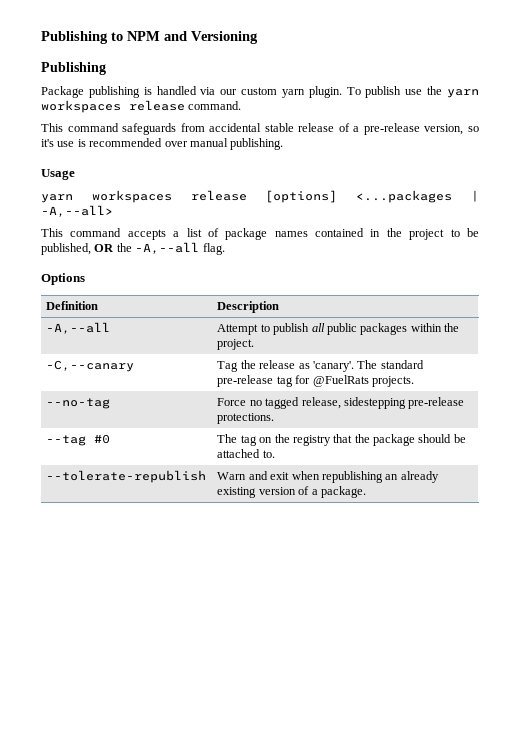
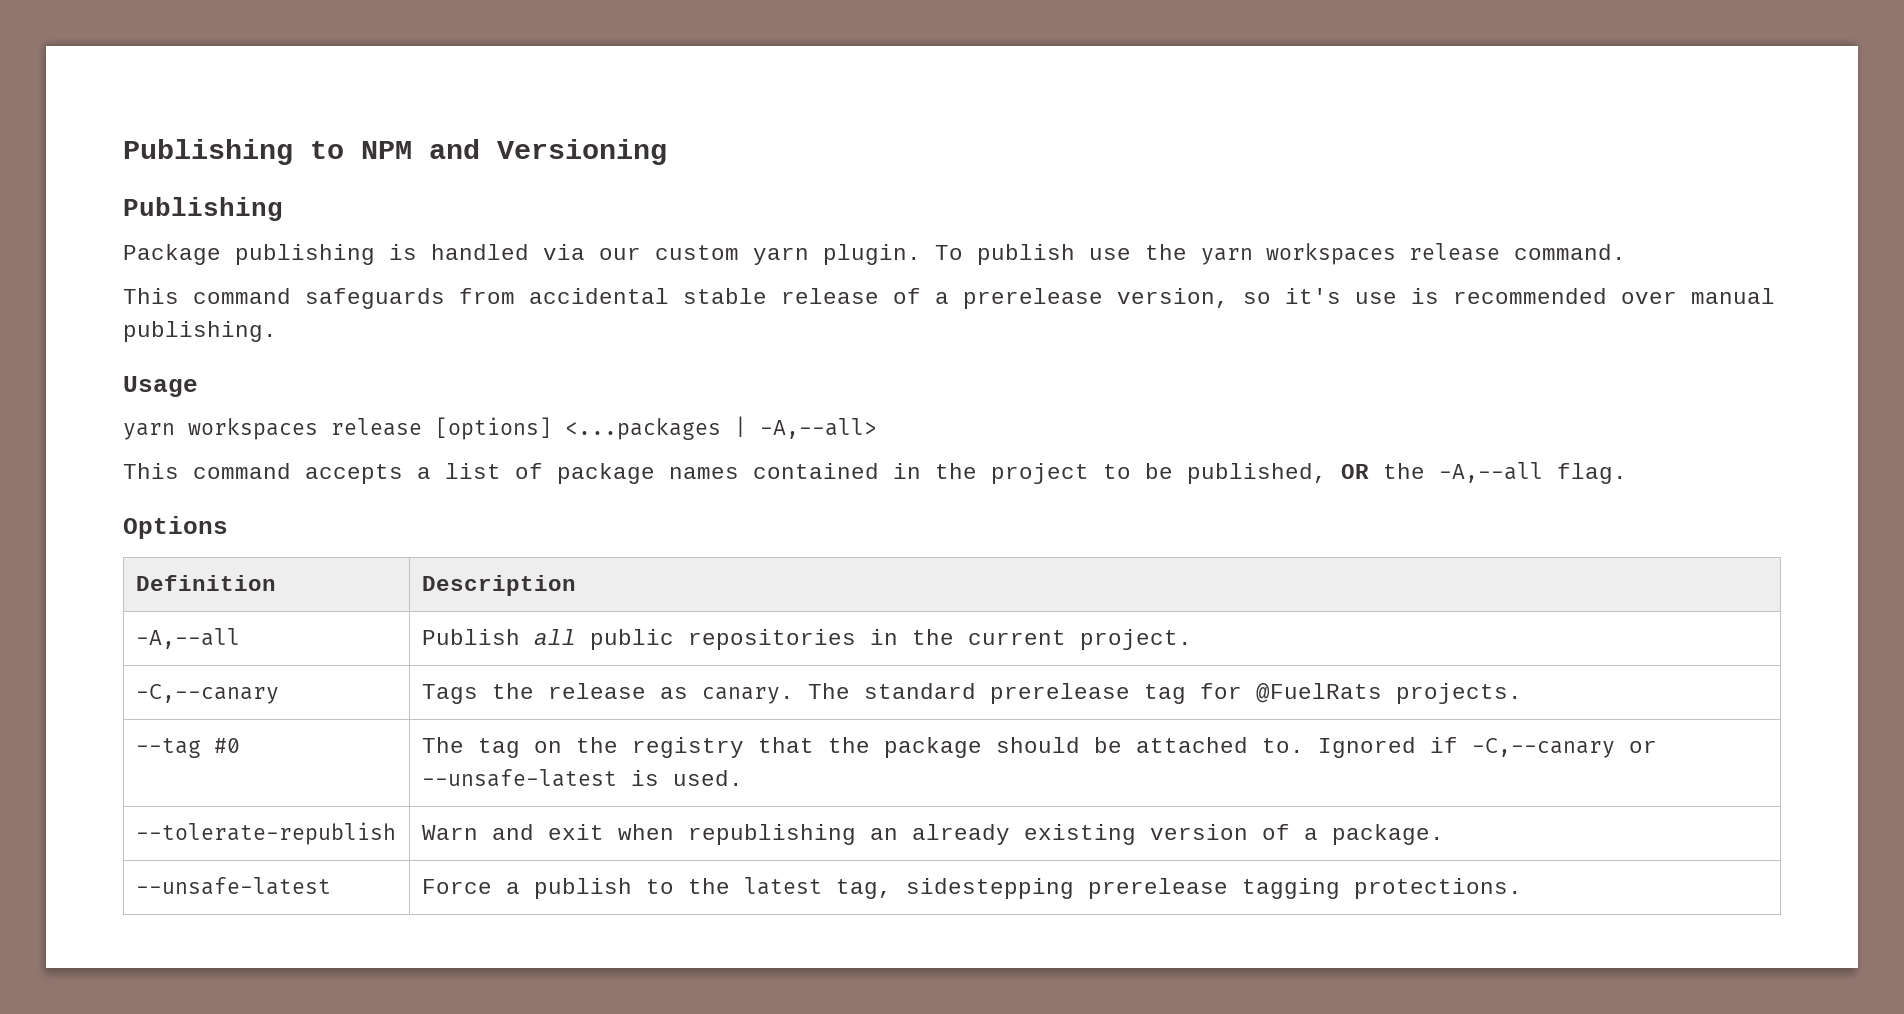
[363,123,420,135] pre-release -> [963,288,1103,309] prerelease
[217,323,459,335] Attempt to publish all public packages within the -> [421,629,1066,650] Publish all public repositories in the current
[217,361,239,372] Tag -> [421,684,478,704] Tags
[312,361,354,372] 'canary'. -> [701,687,794,704] canary.
[217,375,274,387] pre-release -> [989,683,1130,704] prerelease
[46,398,111,409] [217,397,465,409] [217,413,275,424] // --no-tag | Force no tagged release, sidestepping pre-release protections. -> (1522, 693) none
(275, 454) none -> [1317,737,1657,758] [421,769,743,787] Ignored if -C,--canary or --unsafe-latest is used.
(366, 492) none -> [135,877,331,895] [421,877,1522,899] // --unsafe-latest | Force a publish to the latest tag, sidestepping prerelease tagging protections.

